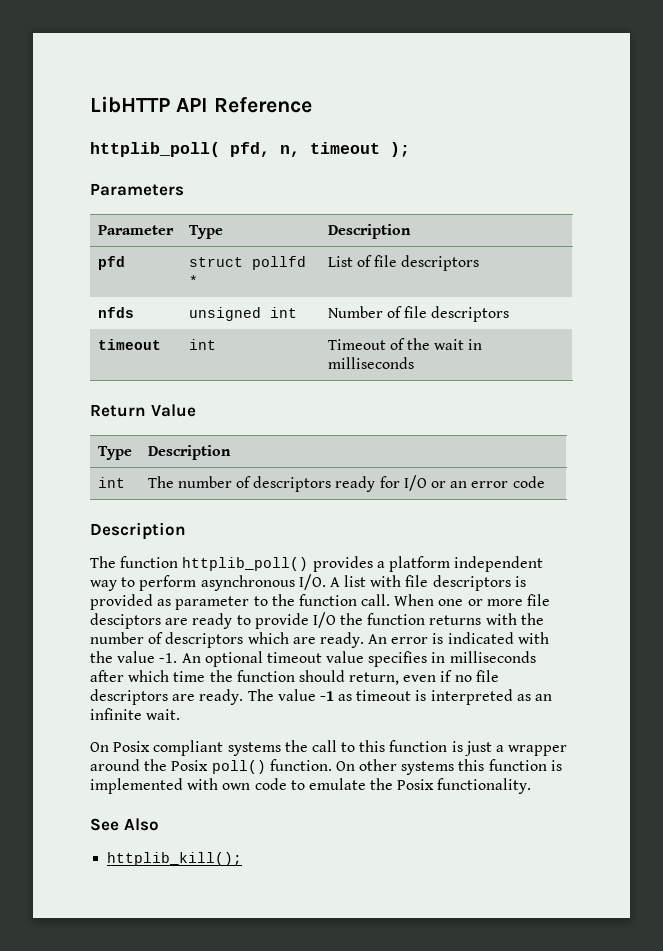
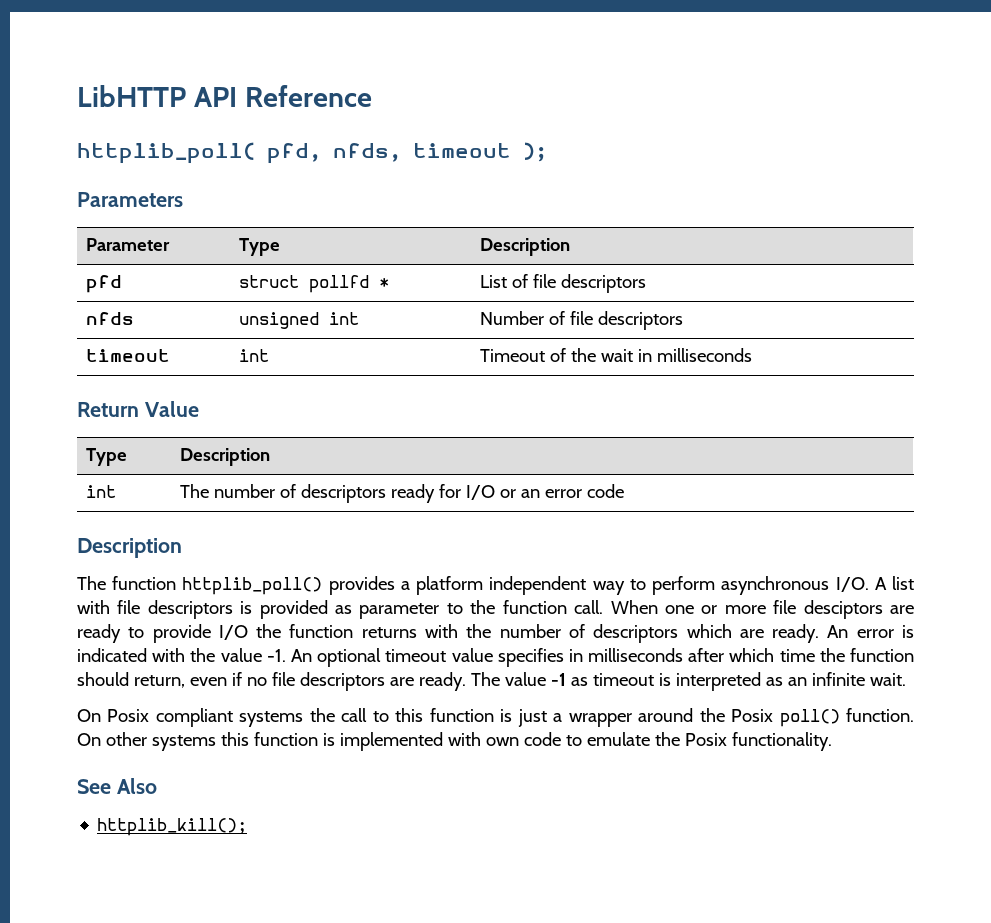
[280,145,300,157] n, -> [333,143,401,162] nfds,

